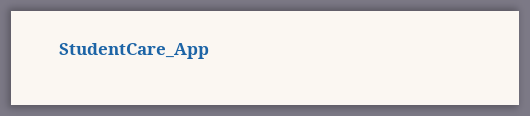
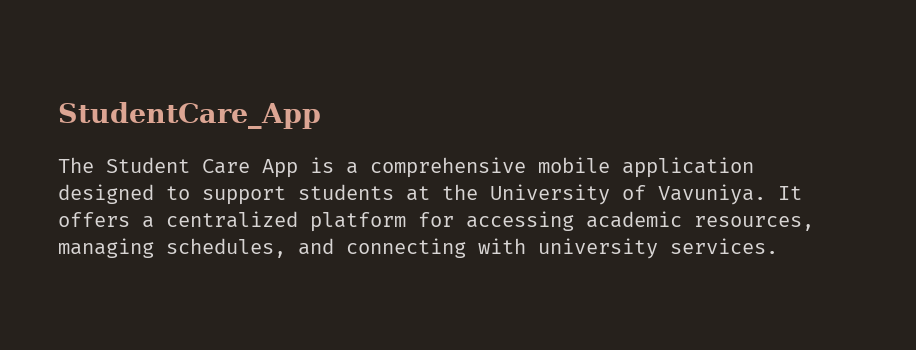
(209, 51) none -> [58,157,754,178] [58,184,802,205] [58,211,814,232] [58,238,778,259] // The Student Care App is a comprehensive mobile application designed to support students at the University of Vavuniya. It offers a centralized platform for accessing academic resources, managing schedules, and connecting with university services.

